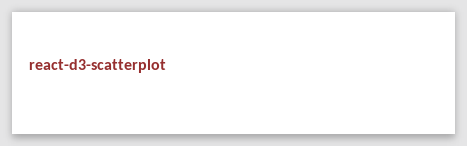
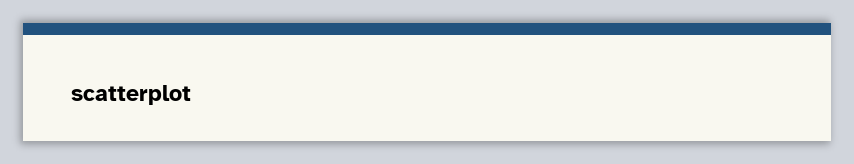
[29,59,166,73] react-d3-scatterplot -> [71,85,191,105] scatterplot

